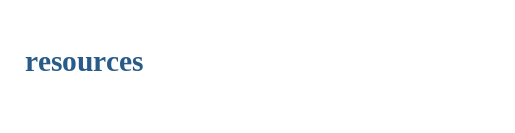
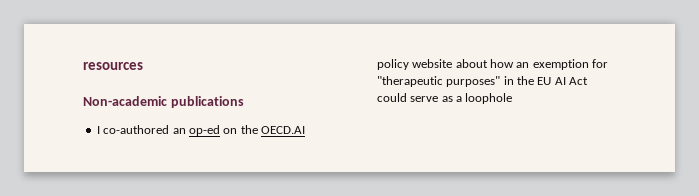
(143, 64) none -> [83,96,244,108] [96,125,305,136] [376,59,608,70] [376,76,588,87] [376,93,513,104] // Non-academic publications // I co-authored an op-ed on the OECD.AI policy website about how an exemption for "therapeutic purposes" in the EU AI Act could serve as a loophole

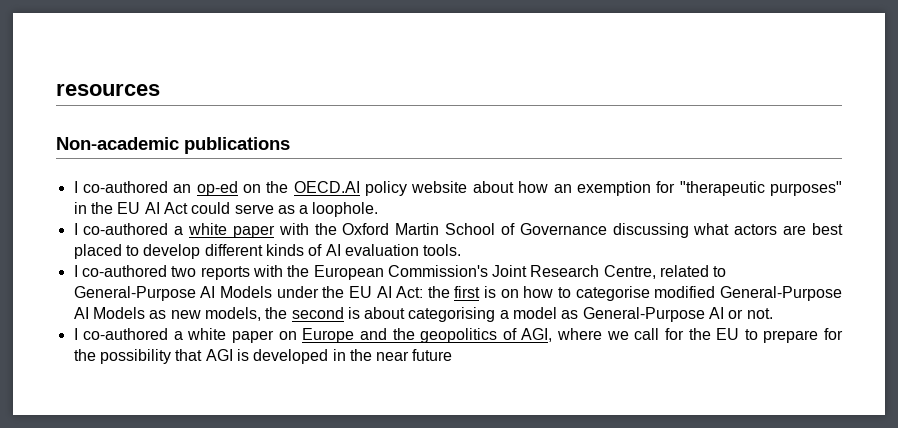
[465,93,513,104] loophole -> [312,202,379,217] [73,223,843,238] [73,244,462,259] [73,265,727,280] [73,286,842,301] [73,307,773,322] [73,328,844,343] [73,349,453,364] loophole. // I co-authored a white paper with the Oxford Martin School of Governance discussing what actors are best placed to develop different kinds of AI evaluation tools. // I co-authored two reports with the European Commission's Joint Research Centre, related to General-Purpose AI Models under the EU AI Act: the first is on how to categorise modified General-Purpose AI Models as new models, the second is about categorising a model as General-Purpose AI or not. // I co-authored a white paper on Europe and the geopolitics of AGI, where we call for the EU to prepare for the possibility that AGI is developed in the near future

